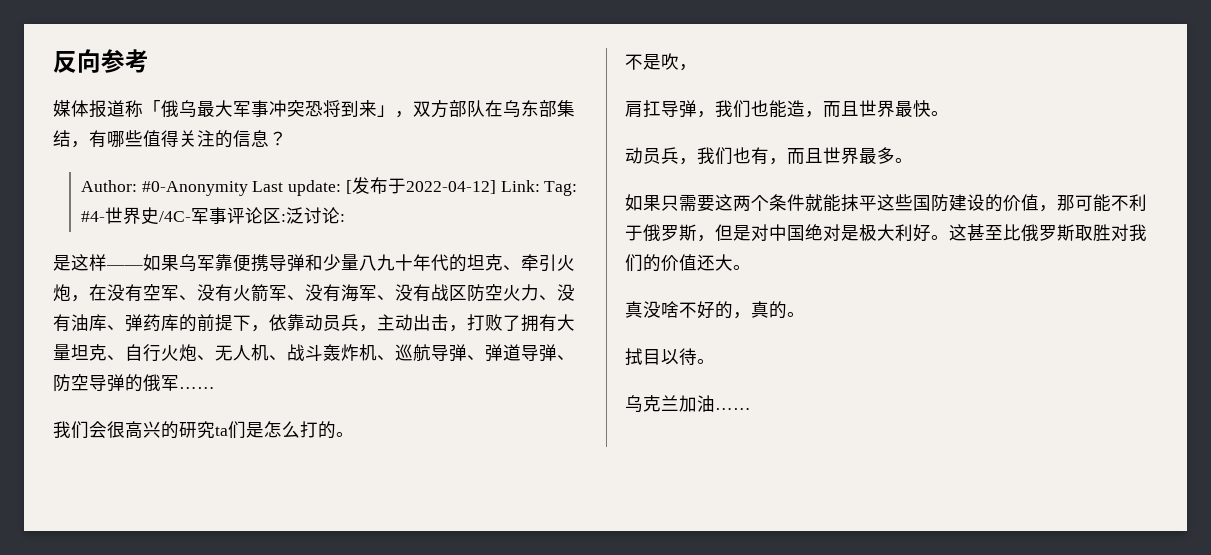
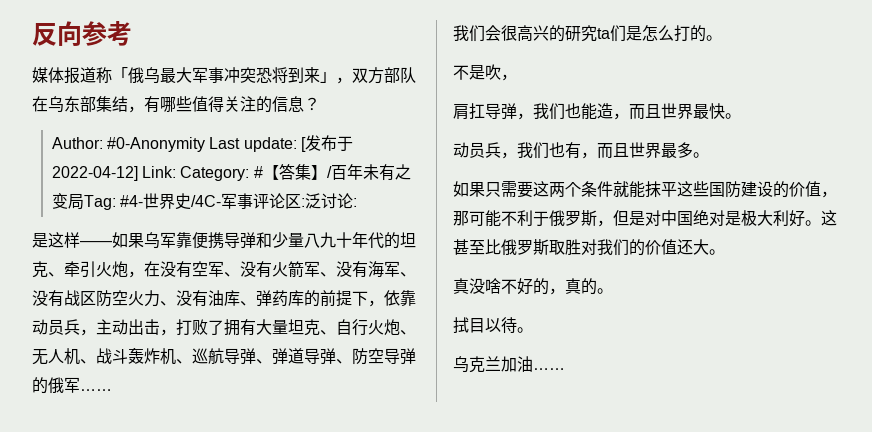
(540, 186) none -> [180,164,411,181] [51,193,84,210] Category: #【答集】/百年未有之变局

